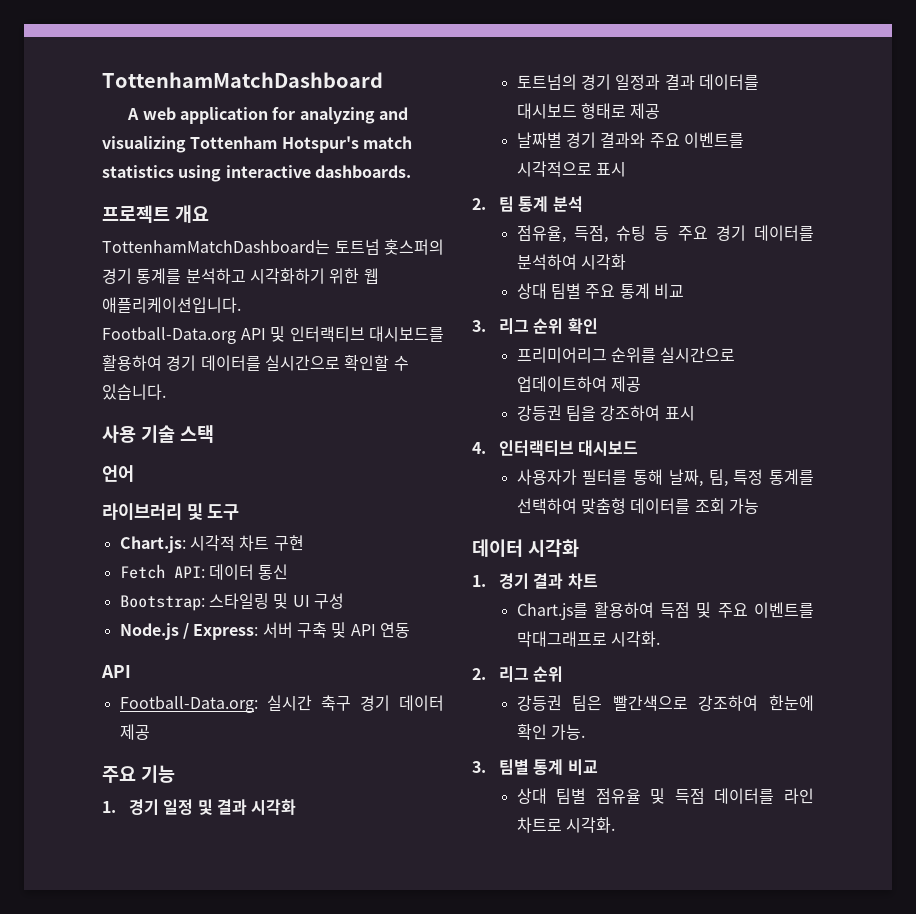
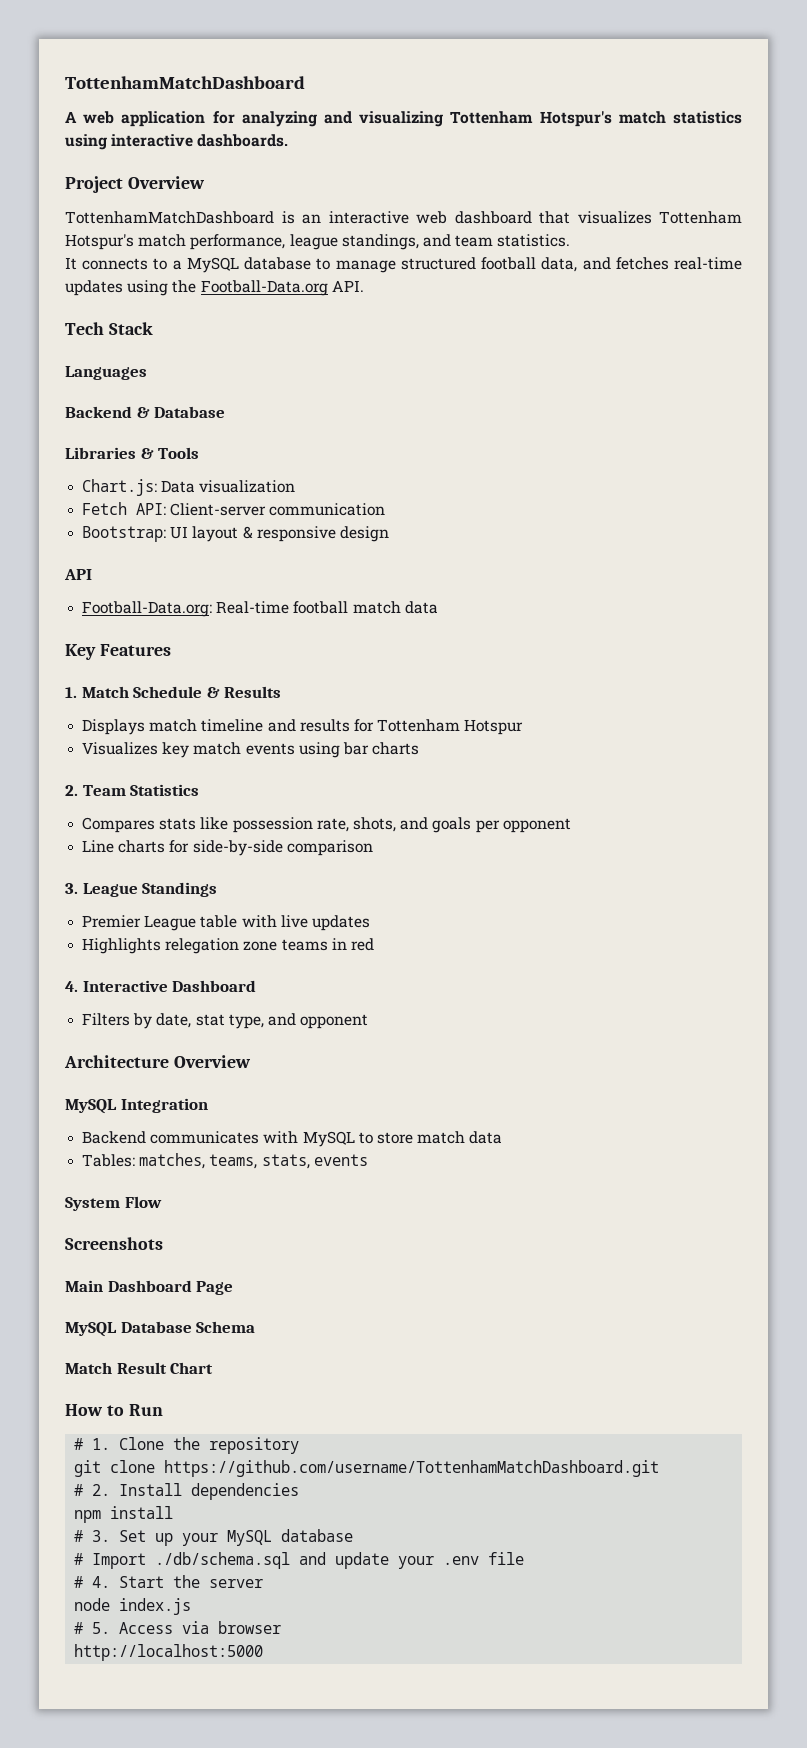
[102,205,209,223] [102,239,444,255] [102,268,379,284] [102,297,241,313] [102,326,444,344] [102,355,409,371] [102,384,166,400] [102,425,214,443] [102,465,134,482] [102,503,240,520] [119,535,304,553] 프로젝트 개요 // TottenhamMatchDashboard는 토트넘 홋스퍼의 경기 통계를 분석하고 시각화하기 위한 웹 애플리케이션입니다. // Football-Data.org API 및 인터랙티브 대시보드를 활용하여 경기 데이터를 실시간으로 확인할 수 있습니다. // 사용 기술 스택 // 언어 // 라이브러리 및 도구 // Chart.js: 시각적 차트 구현 -> [65,176,205,193] [65,211,742,224] [65,234,571,250] [65,257,743,273] [65,280,364,296] [65,322,153,335] [65,366,147,380] [65,406,226,418] [65,447,200,459] [82,479,296,496] Project Overview // TottenhamMatchDashboard is an interactive web dashboard that visualizes Tottenham Hotspur's match performance, league standings, and team statistics. // It connects to a MySQL database to manage structured football data, and fetches real-time updates using the Football-Data.org API. // Tech Stack // Languages // Backend & Database // Libraries & Tools // Chart.js: Data visualization
[208,564,289,580] 데이터 통신 -> [170,503,386,516] Client-server communication
[208,593,344,609] [119,622,410,640] [101,665,131,678] [119,695,444,713] [119,724,150,740] [102,765,175,783] [102,799,297,815] [516,74,759,90] [516,103,661,119] [516,132,744,148] [516,161,626,177] [472,196,583,212] [516,225,814,243] [516,254,626,270] [516,283,684,299] [472,318,598,334] [516,347,736,363] [516,376,641,392] [516,405,695,421] [472,440,639,457] [516,469,814,487] [516,498,759,514] [472,539,579,557] [472,573,598,589] [516,602,814,620] [516,631,660,647] [472,666,564,682] [516,695,814,711] [516,724,585,740] [472,759,598,775] [516,788,814,804] [516,817,615,833] 스타일링 및 UI 구성 // Node.js / Express: 서버 구축 및 API 연동 // API // Football-Data.org: 실시간 축구 경기 데이터 제공 // 주요 기능 // 1. 경기 일정 및 결과 시각화 // 토트넘의 경기 일정과 결과 데이터를 대시보드 형태로 제공 // 날짜별 경기 결과와 주요 이벤트를 시각적으로 표시 // 2. 팀 통계 분석 // 점유율, 득점, 슈팅 등 주요 경기 데이터를 분석하여 시각화 // 상대 팀별 주요 통계 비교 // 3. 리그 순위 확인 // 프리미어리그 순위를 실시간으로 업데이트하여 제공 // 강등권 팀을 강조하여 표시 // 4. 인터랙티브 대시보드 // 사용자가 필터를 통해 날짜, 팀, 특정 통계를 선택하여 맞춤형 데이터를 조회 가능 // 데이터 시각화 // 1. 경기 결과 차트 // Chart.js를 활용하여 득점 및 주요 이벤트를 막대그래프로 시각화. // 2. 리그 순위 // 강등권 팀은 빨간색으로 강조하여 한눈에 확인 가능. // 3. 팀별 통계 비교 // 상대 팀별 점유율 및 득점 데이터를 라인 차트로 시각화. -> [170,526,389,542] [64,569,92,580] [82,601,438,617] [65,644,171,660] [65,686,282,698] [82,719,524,735] [82,742,420,758] [65,784,200,796] [82,817,571,833] [82,840,373,856] [65,882,218,897] [82,915,370,931] [82,938,374,954] [65,980,257,992] [82,1013,369,1029] [64,1055,251,1068] [65,1098,208,1114] [82,1131,503,1147] [82,1153,368,1169] [65,1196,162,1211] [65,1237,163,1250] [65,1280,234,1295] [65,1321,256,1337] [65,1362,214,1374] [65,1404,163,1416] [74,1437,300,1454] [74,1460,660,1477] [74,1483,300,1500] [74,1506,174,1523] [74,1529,354,1546] [74,1552,525,1569] [74,1575,264,1588] [74,1598,192,1615] [74,1621,282,1634] [74,1644,264,1661] UI layout & responsive design // API // Football-Data.org: Real-time football match data // Key Features // 1. Match Schedule & Results // Displays match timeline and results for Tottenham Hotspur // Visualizes key match events using bar charts // 2. Team Statistics // Compares stats like possession rate, shots, and goals per opponent // Line charts for side-by-side comparison // 3. League Standings // Premier League table with live updates // Highlights relegation zone teams in red // 4. Interactive Dashboard // Filters by date, stat type, and opponent // Architecture Overview // MySQL Integration // Backend communicates with MySQL to store match data // Tables: matches, teams, stats, events // System Flow // Screenshots // Main Dashboard Page // MySQL Database Schema // Match Result Chart // How to Run // # 1. Clone the repository // git clone https://github.com/username/TottenhamMatchDashboard.git // # 2. Install dependencies // npm install // # 3. Set up your MySQL database // # Import ./db/schema.sql and update your .env file // # 4. Start the server // node index.js // # 5. Access via browser // http://localhost:5000

